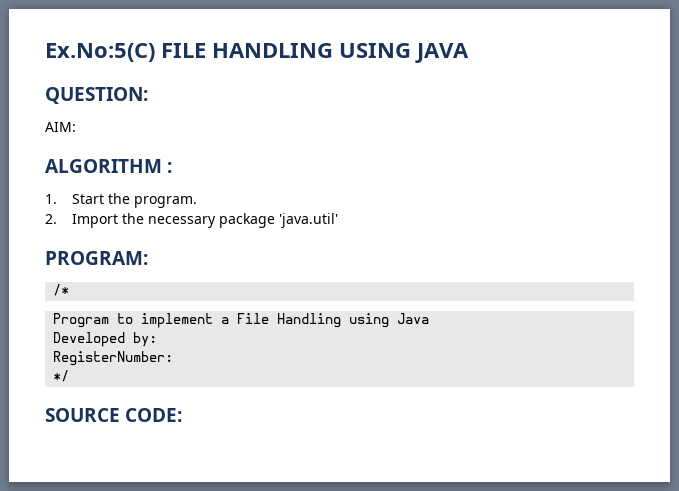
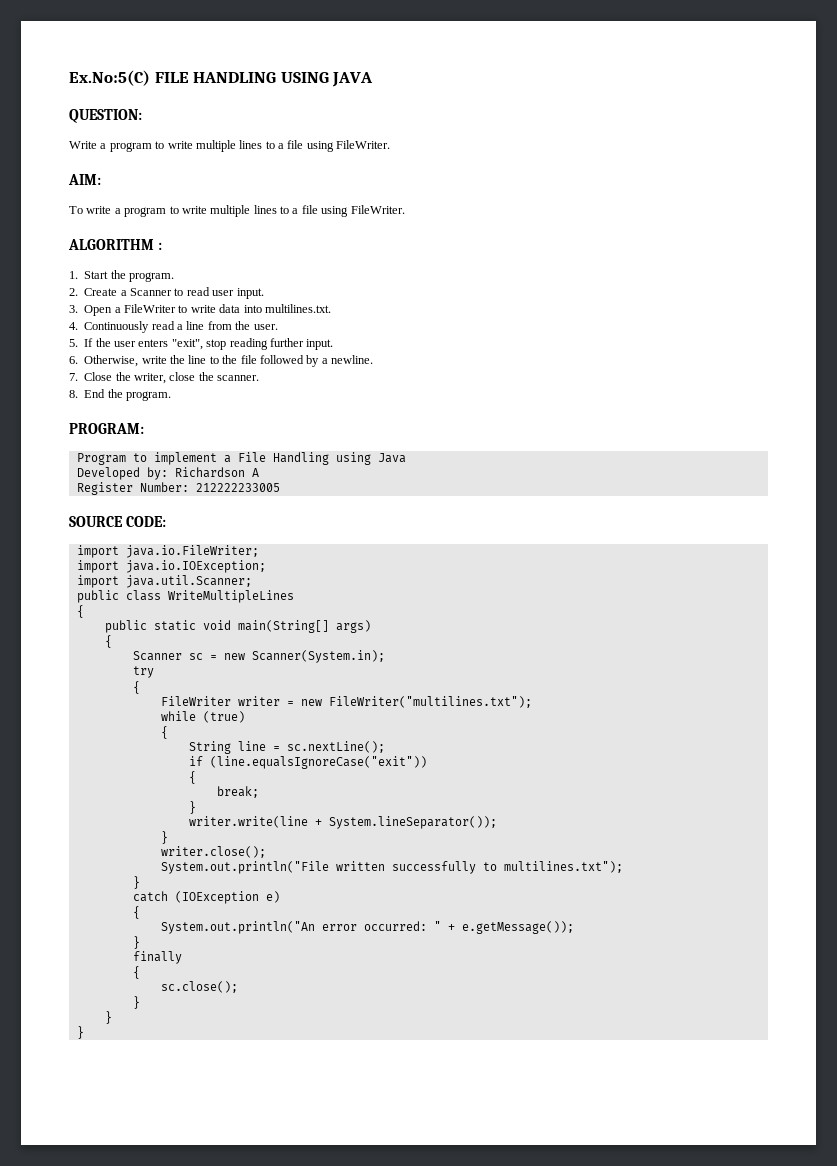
[45,122,76,132] AIM: -> [69,140,391,152] [68,174,101,185] [69,205,405,217] Write a program to write multiple lines to a file using FileWriter. // AIM: // To write a program to write multiple lines to a file using FileWriter.
[71,213,338,228] Import the necessary package 'java.util' -> [84,287,264,299] [69,304,331,316] [69,321,278,333] [69,338,334,350] [69,355,373,367] [69,372,260,384] [69,389,171,401] Create a Scanner to read user input. // 3. Open a FileWriter to write data into multilines.txt. // 4. Continuously read a line from the user. // 5. If the user enters "exit", stop reading further input. // 6. Otherwise, write the line to the file followed by a newline. // 7. Close the writer, close the scanner. // 8. End the program.
[53,284,70,296] // /* -> (144, 428) none
[53,351,174,366] [53,370,70,382] [45,408,183,422] // RegisterNumber: // */ // SOURCE CODE: -> [174,467,259,478] [76,482,280,495] [69,516,167,527] [76,545,259,558] [76,560,266,573] [76,575,252,588] [76,590,294,603] [76,605,84,618] [104,620,371,633] [104,635,112,648] [132,650,385,663] [132,666,154,678] [132,681,140,694] [160,696,532,708] [160,711,245,723] [160,726,168,739] [188,741,385,754] [188,756,427,769] [188,771,196,784] [216,786,259,798] [188,801,196,814] [188,816,497,829] [160,831,168,844] [160,846,266,858] [160,861,623,874] [132,876,140,889] [132,891,280,904] [132,906,140,919] [160,921,574,934] [132,936,140,949] [132,951,182,964] [132,966,140,979] [160,981,238,993] [132,996,140,1009] [104,1011,112,1024] [76,1026,84,1039] Richardson A // Register Number: 212222233005 // SOURCE CODE: // import java.io.FileWriter; // import java.io.IOException; // import java.util.Scanner; // public class WriteMultipleLines // { // public static void main(String[] args) // { // Scanner sc = new Scanner(System.in); // try // { // FileWriter writer = new FileWriter("multilines.txt"); // while (true) // { // String line = sc.nextLine(); // if (line.equalsIgnoreCase("exit")) // { // break; // } // writer.write(line + System.lineSeparator()); // } // writer.close(); // System.out.println("File written successfully to multilines.txt"); // } // catch (IOException e) // { // System.out.println("An error occurred: " + e.getMessage()); // } // finally // { // sc.close(); // } // } // }

